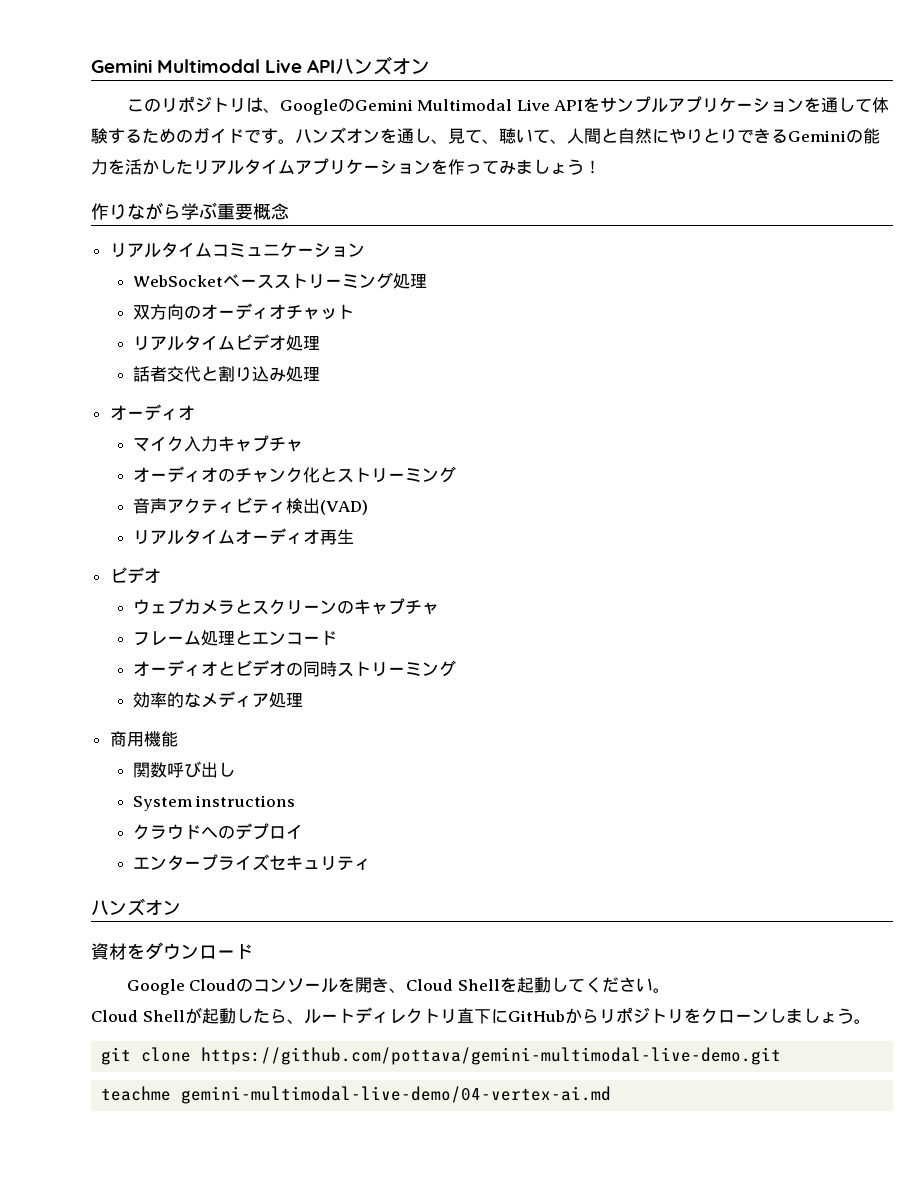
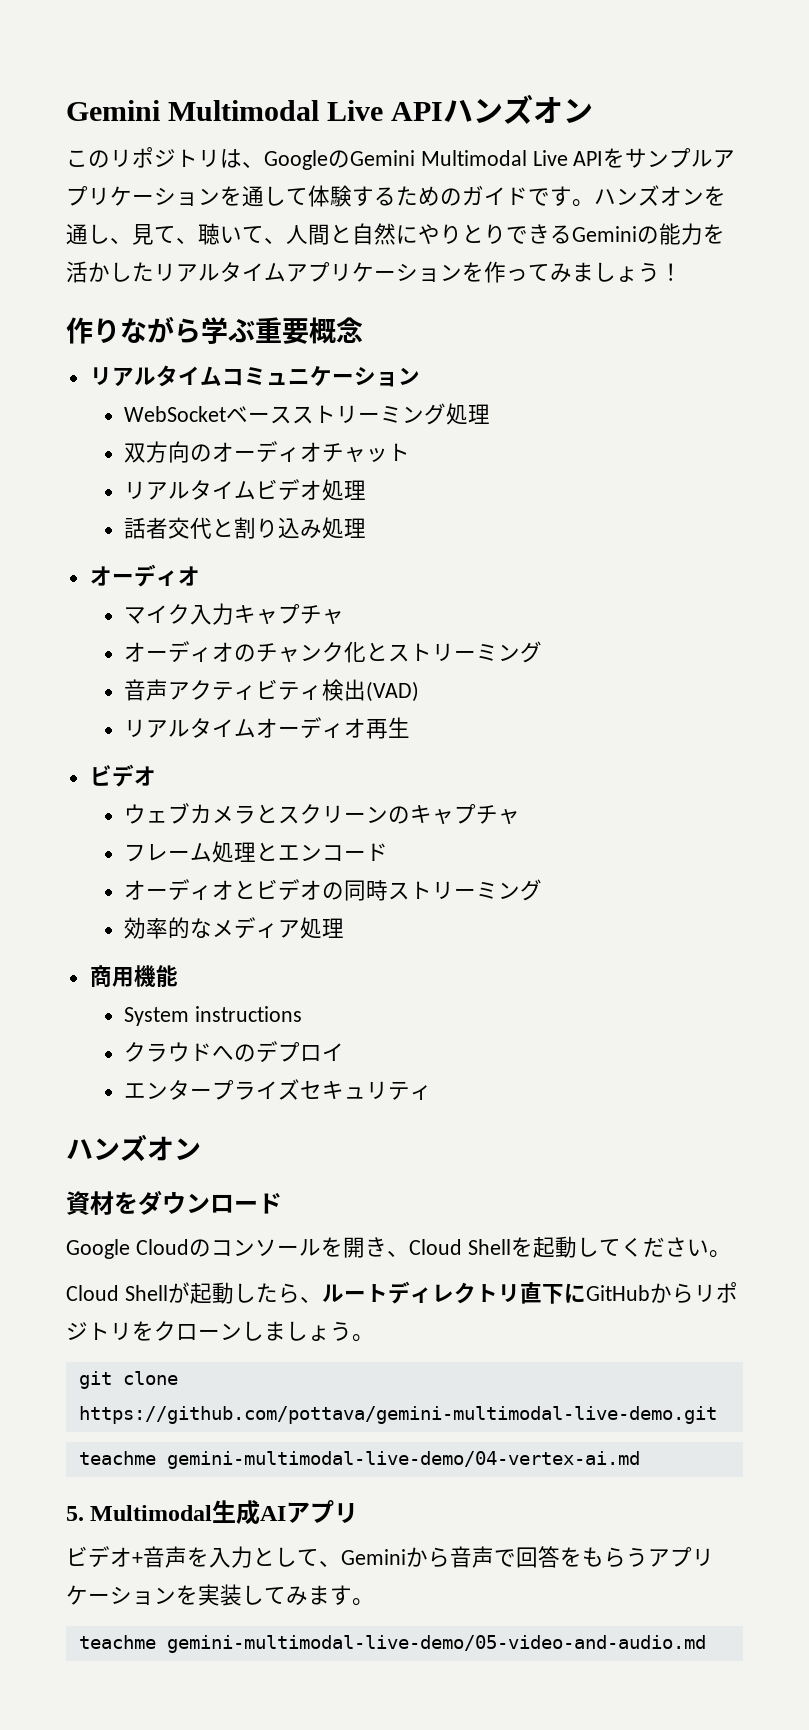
[132,761,235,778] // 関数呼び出し -> (178, 976) none
(612, 1095) none -> [66,1500,359,1525] [66,1546,714,1568] [66,1584,374,1606] [78,1635,706,1653] // 5. Multimodal生成AIアプリ // ビデオ+音声を入力として、Geminiから音声で回答をもらうアプリケーションを実装してみます。 // teachme gemini-multimodal-live-demo/05-video-and-audio.md

